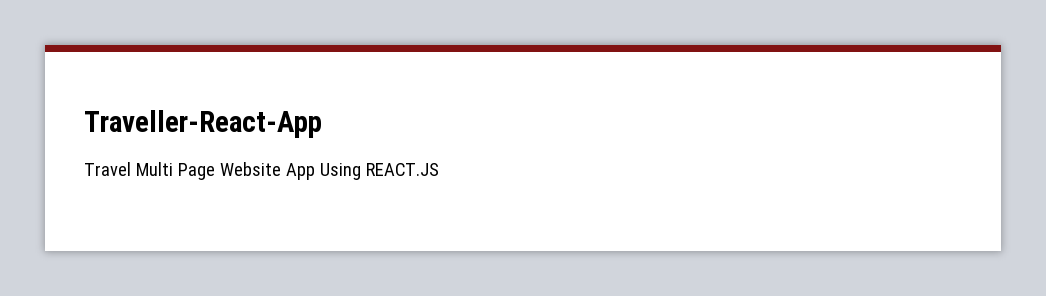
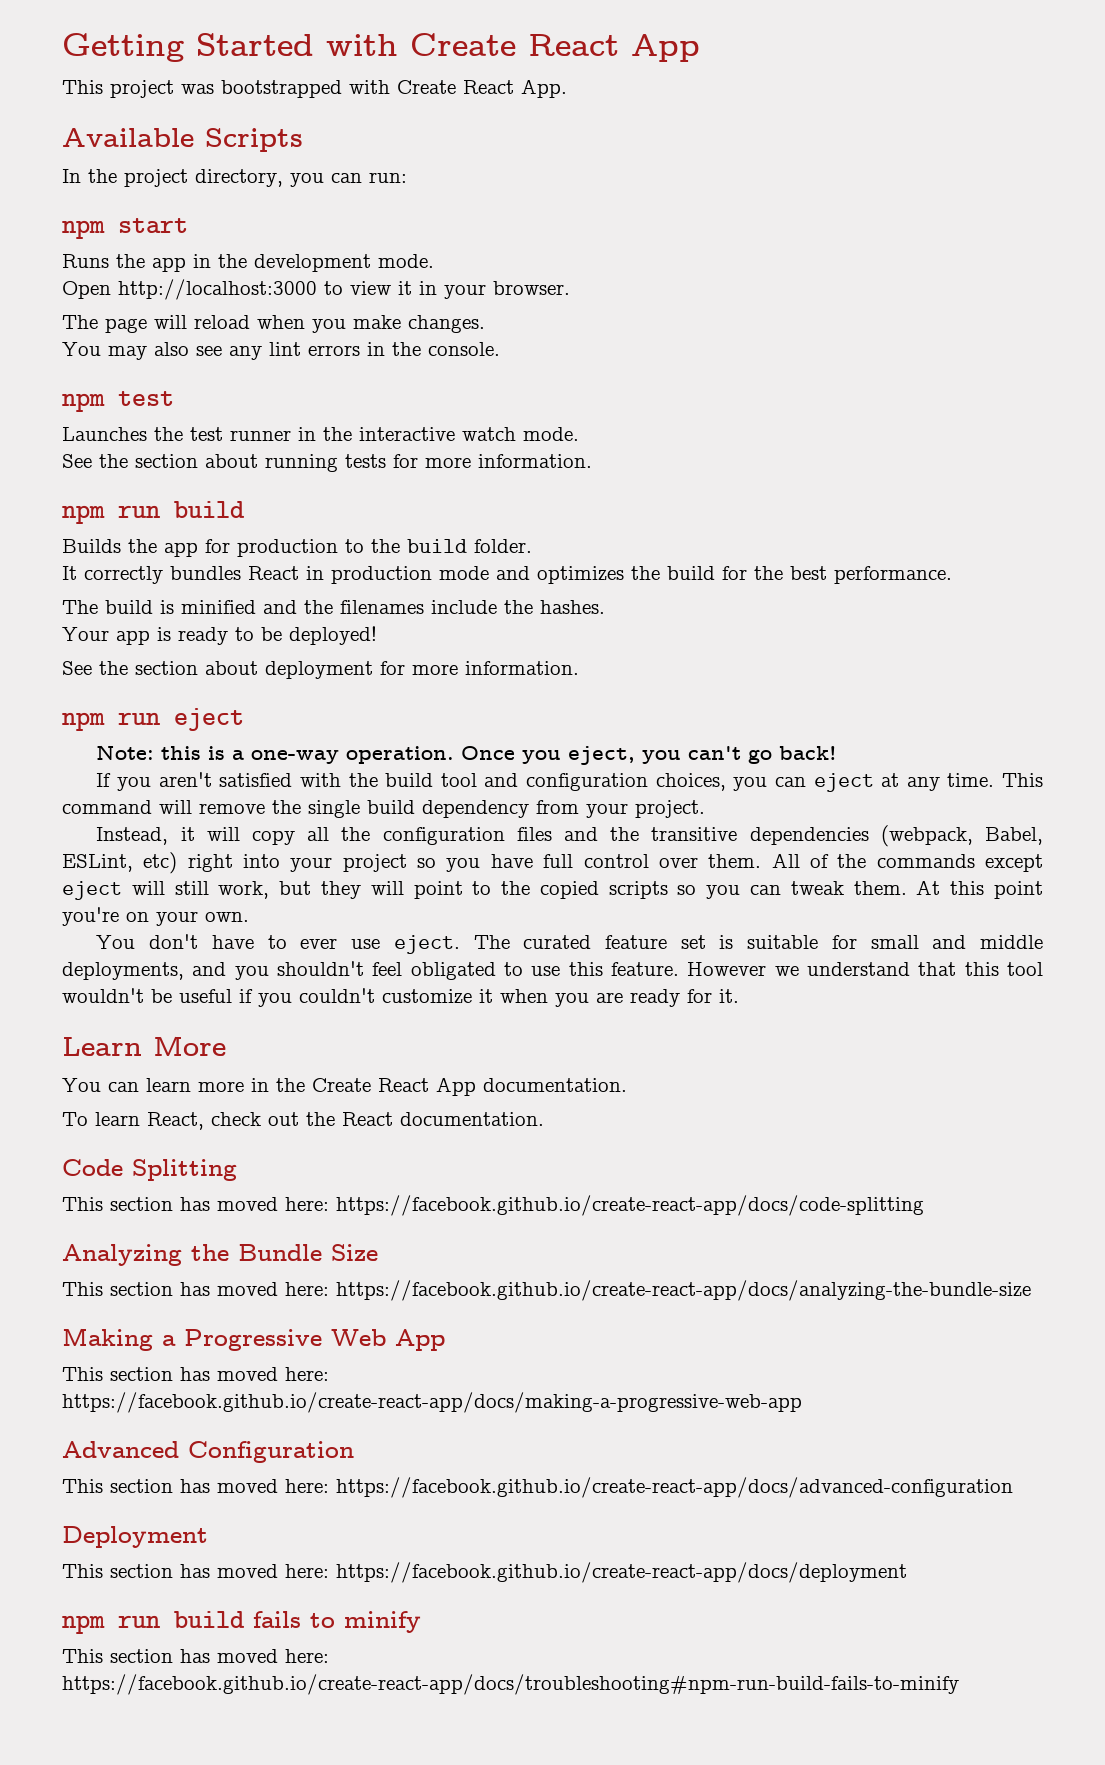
[84,110,322,138] [84,162,439,180] Traveller-React-App // Travel Multi Page Website App Using REACT.JS -> [62,33,700,62] [62,79,567,98] [62,128,303,152] [62,169,407,187] [62,218,188,239] [62,254,434,272] [62,279,570,300] [62,315,485,333] [62,342,500,360] [62,391,174,412] [62,427,579,441] [62,454,592,472] [62,501,245,524] [62,539,532,557] [62,566,952,584] [62,600,605,614] [62,626,377,645] [62,661,579,679] [62,708,244,731] [96,745,838,765] [96,772,1044,792] [62,800,705,818] [96,825,1043,847] [62,852,1044,874] [62,880,1043,900] [62,907,249,926] [96,934,1044,954] [62,961,1043,980] [62,988,739,1007] [62,1036,226,1056] [62,1077,627,1096] [62,1112,544,1130] [62,1159,237,1181] [62,1195,924,1216] [62,1244,378,1266] [62,1280,1031,1301] [62,1328,445,1351] [62,1367,329,1381] [62,1392,802,1413] [62,1441,354,1463] [62,1477,1013,1498] [62,1526,208,1548] [62,1562,907,1583] [62,1611,421,1634] [62,1649,329,1663] [62,1674,959,1695] Getting Started with Create React App // This project was bootstrapped with Create React App. // Available Scripts // In the project directory, you can run: // npm start // Runs the app in the development mode. // Open http://localhost:3000 to view it in your browser. // The page will reload when you make changes. // You may also see any lint errors in the console. // npm test // Launches the test runner in the interactive watch mode. // See the section about running tests for more information. // npm run build // Builds the app for production to the build folder. // It correctly bundles React in production mode and optimizes the build for the best performance. // The build is minified and the filenames include the hashes. // Your app is ready to be deployed! // See the section about deployment for more information. // npm run eject // Note: this is a one-way operation. Once you eject, you can't go back! // If you aren't satisfied with the build tool and configuration choices, you can eject at any time. This command will remove the single build dependency from your project. // Instead, it will copy all the configuration files and the transitive dependencies (webpack, Babel, ESLint, etc) right into your project so you have full control over them. All of the commands except eject will still work, but they will point to the copied scripts so you can tweak them. At this point you're on your own. // You don't have to ever use eject. The curated feature set is suitable for small and middle deployments, and you shouldn't feel obligated to use this feature. However we understand that this tool wouldn't be useful if you couldn't customize it when you are ready for it. // Learn More // You can learn more in the Create React App documentation. // To learn React, check out the React documentation. // Code Splitting // This section has moved here: https://facebook.github.io/create-react-app/docs/code-splitting // Analyzing the Bundle Size // This section has moved here: https://facebook.github.io/create-react-app/docs/analyzing-the-bundle-size // Making a Progressive Web App // This section has moved here: https://facebook.github.io/create-react-app/docs/making-a-progressive-web-app // Advanced Configuration // This section has moved here: https://facebook.github.io/create-react-app/docs/advanced-configuration // Deployment // This section has moved here: https://facebook.github.io/create-react-app/docs/deployment // npm run build fails to minify // This section has moved here: https://facebook.github.io/create-react-app/docs/troubleshooting#npm-run-build-fails-to-minify

